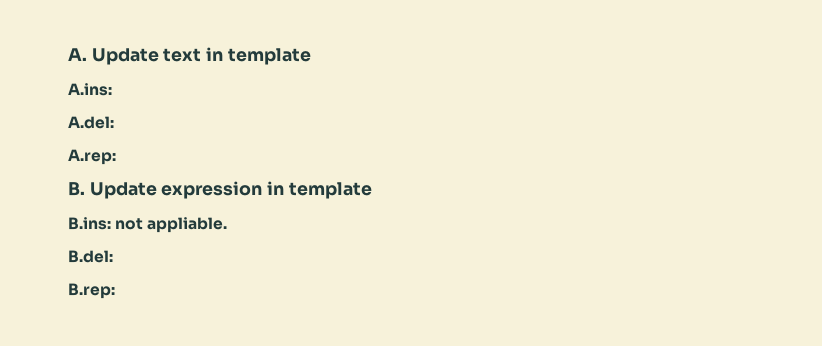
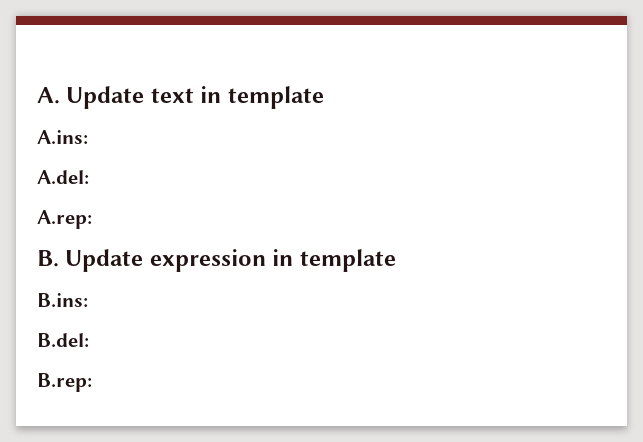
[115,217,228,233] not appliable. -> (88, 300) none

